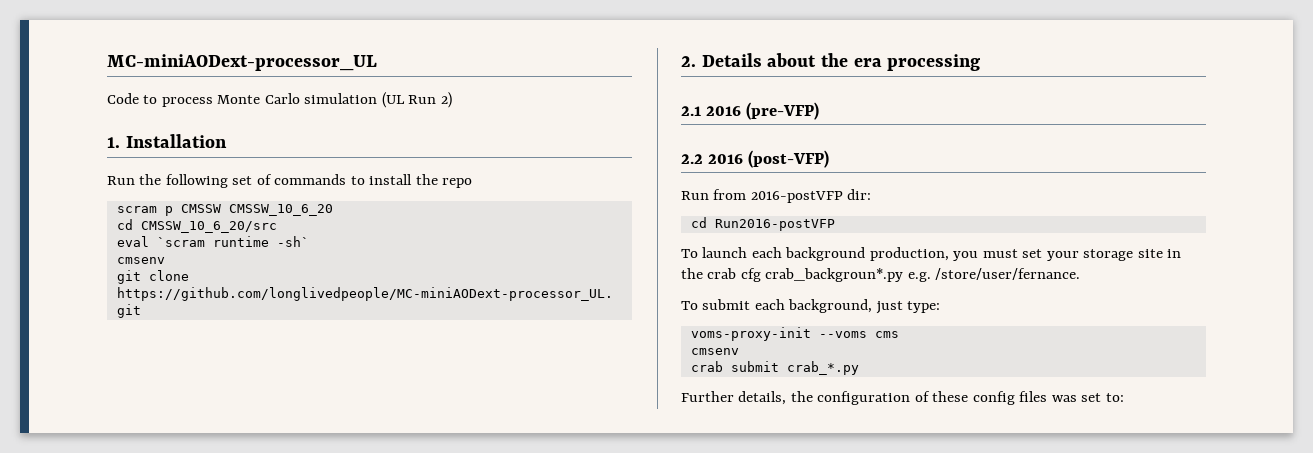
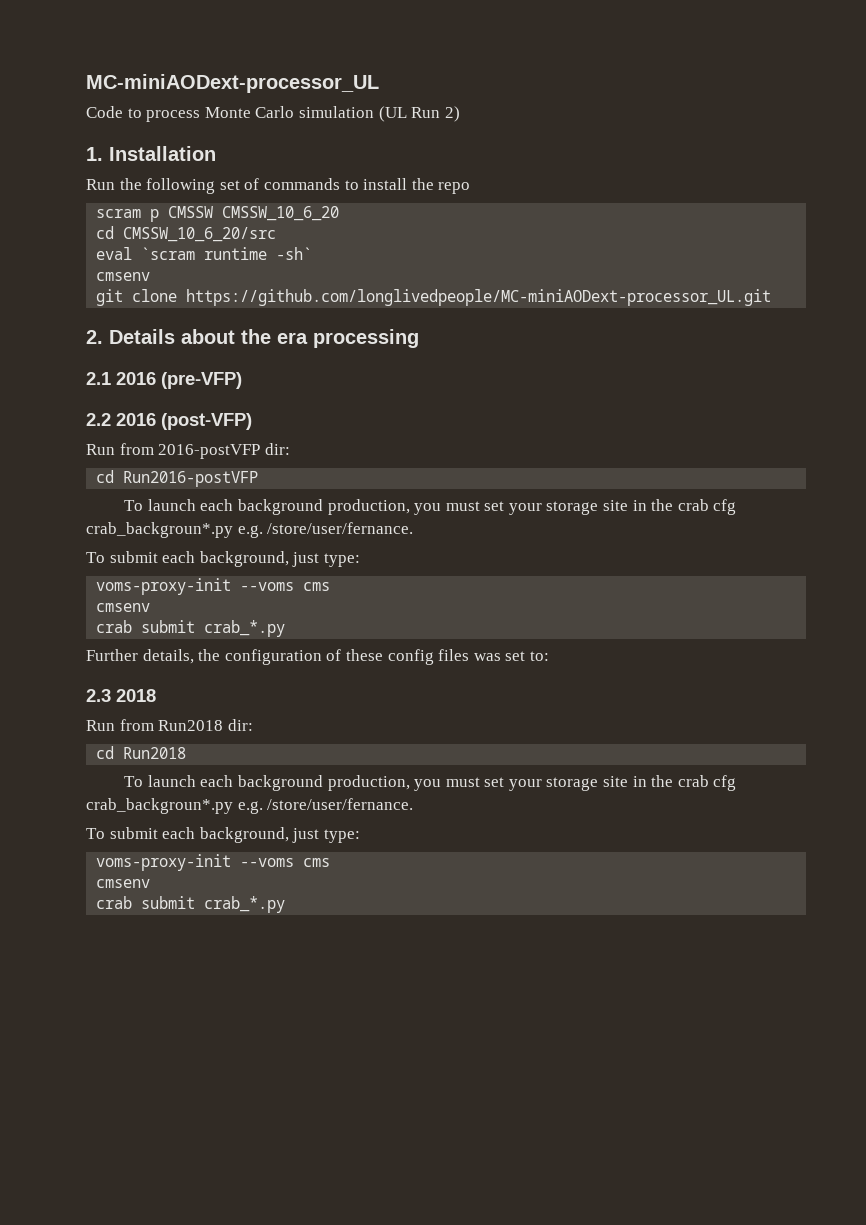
(1124, 397) none -> [86,689,156,702] [86,719,253,731] [96,746,187,759] [124,775,737,791] [86,798,414,814] [86,827,360,843] [96,854,331,871] [96,879,151,888] [96,896,286,913] // 2.3 2018 // Run from Run2018 dir: // cd Run2018 // To launch each background production, you must set your storage site in the crab cfg crab_backgroun*.py e.g. /store/user/fernance. // To submit each background, just type: // voms-proxy-init --voms cms // cmsenv // crab submit crab_*.py

